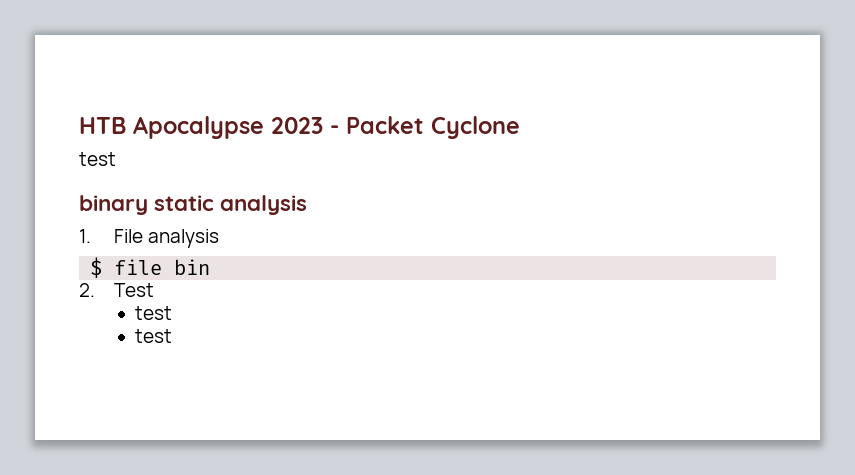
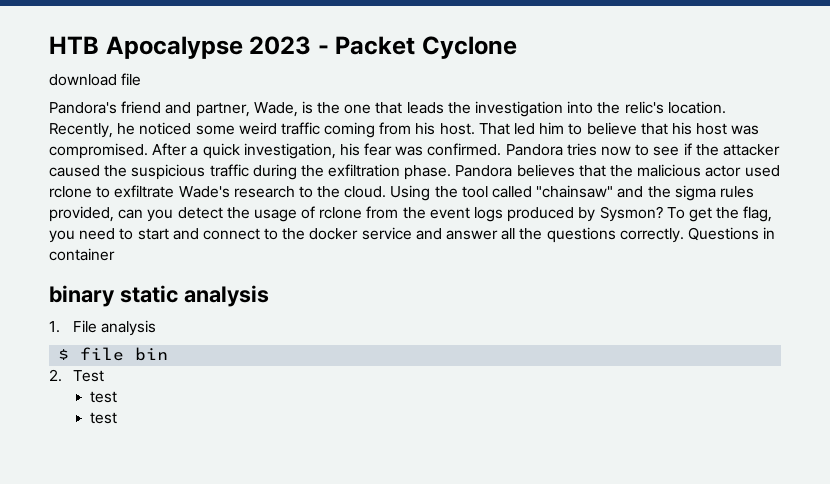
[79,152,116,166] test -> [49,73,142,86] [49,101,726,117] [49,122,760,138] [49,143,780,159] [49,164,780,180] [49,185,754,201] [49,206,773,222] [49,227,776,243] [49,248,115,261] download file // Pandora's friend and partner, Wade, is the one that leads the investigation into the relic's location. Recently, he noticed some weird traffic coming from his host. That led him to believe that his host was compromised. After a quick investigation, his fear was confirmed. Pandora tries now to see if the attacker caused the suspicious traffic during the exfiltration phase. Pandora believes that the malicious actor used rclone to exfiltrate Wade's research to the cloud. Using the tool called "chainsaw" and the sigma rules provided, can you detect the usage of rclone from the event logs produced by Sysmon? To get the flag, you need to start and connect to the docker service and answer all the questions correctly. Questions in container

